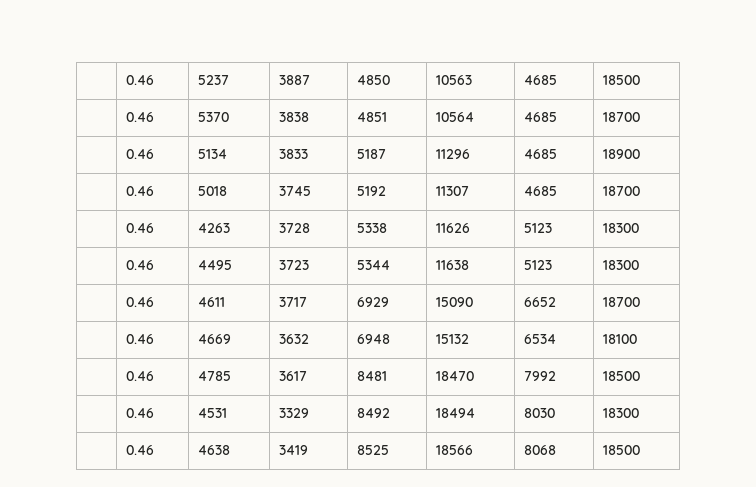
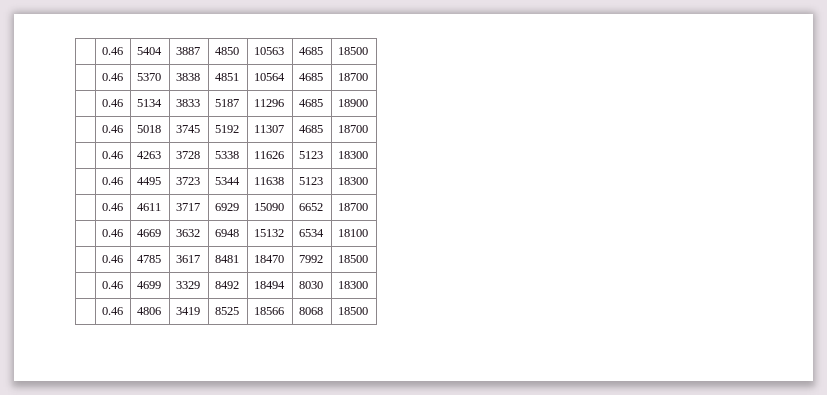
[126,75,155,85] [198,75,230,85] | 0.46 | 5237 -> [101,47,123,55] [136,47,162,55] | 0.46 | 5404
[198,408,228,418] 4531 -> [136,281,161,289] 4699
[198,445,231,455] 4638 -> [136,307,161,315] 4806

